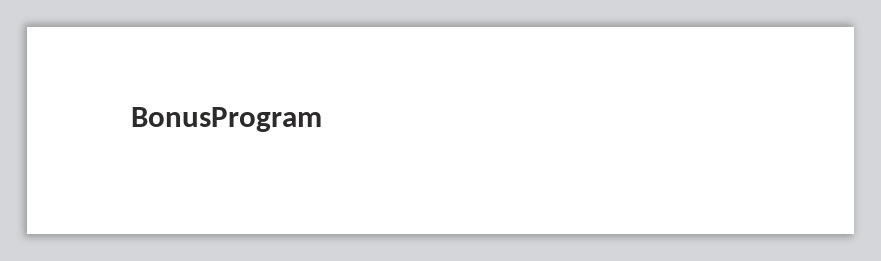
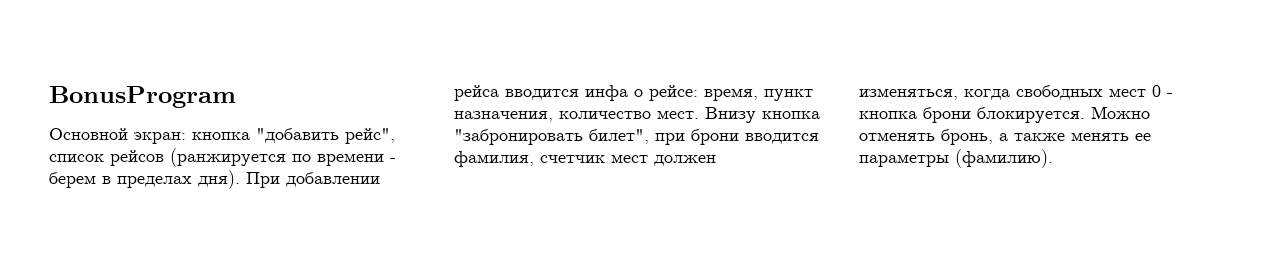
(322, 119) none -> [49,128,395,144] [49,148,396,167] [49,170,380,189] [454,85,813,101] [454,107,820,123] [454,129,819,145] [454,151,716,167] [859,85,1173,100] [859,106,1150,123] [859,129,1151,145] [859,149,1053,168] // Основной экран: кнопка "добавить рейс", список рейсов (ранжируется по времени - берем в пределах дня). При добавлении рейса вводится инфа о рейсе: время, пункт назначения, количество мест. Внизу кнопка "забронировать билет", при брони вводится фамилия, счетчик мест должен изменяться, когда свободных мест 0 - кнопка брони блокируется. Можно отменять бронь, а также менять ее параметры (фамилию).

